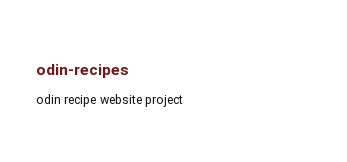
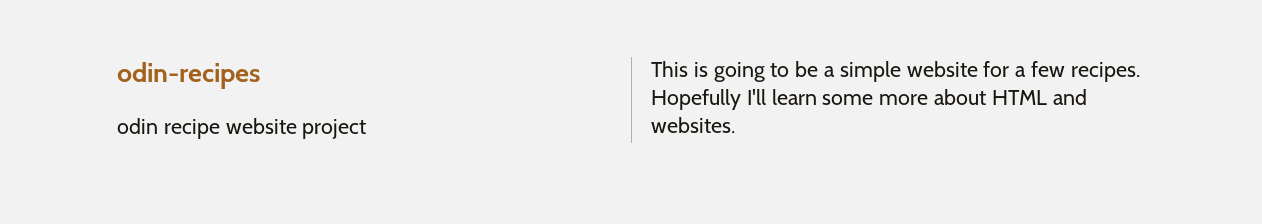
(184, 101) none -> [651,61,1140,82] [651,89,1087,110] [651,117,735,133] // This is going to be a simple website for a few recipes. Hopefully I'll learn some more about HTML and websites.

